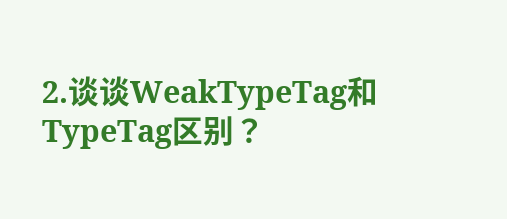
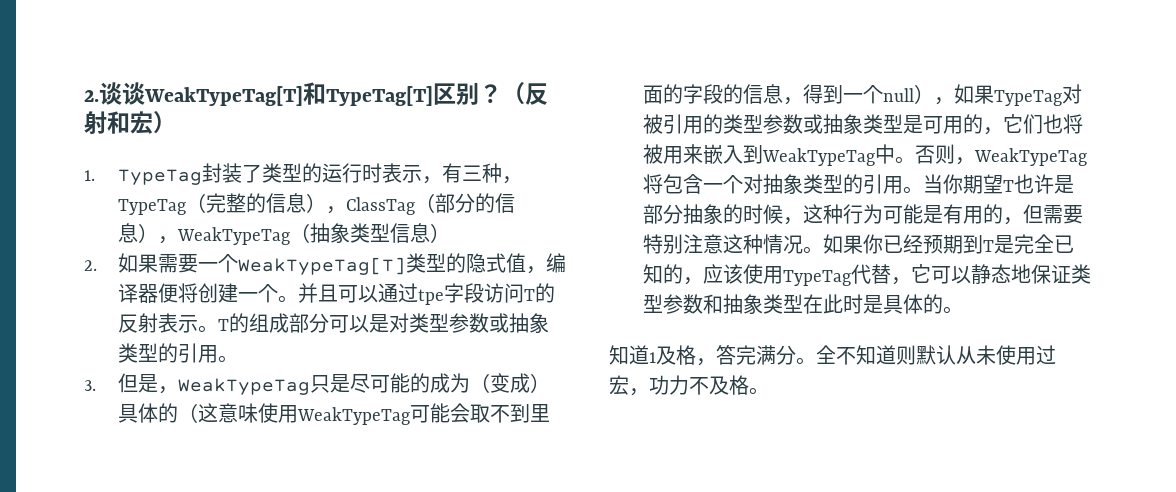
[130,76,378,110] [42,116,265,149] WeakTypeTag和TypeTag区别？ -> [144,82,548,106] [84,111,176,134] [84,163,523,185] [118,193,516,215] [118,223,451,245] [84,253,567,275] [118,283,556,305] [118,313,550,333] [118,343,239,363] [84,373,551,395] [118,403,551,425] [643,84,1083,106] [643,114,1084,135] [643,144,1088,166] [643,174,1075,194] [643,204,1084,225] [643,234,1075,254] [643,264,1092,286] [643,294,964,314] [609,345,1056,366] [609,375,769,396] WeakTypeTag[T]和TypeTag[T]区别？（反射和宏） // 1. TypeTag封装了类型的运行时表示，有三种，TypeTag（完整的信息），ClassTag（部分的信息），WeakTypeTag（抽象类型信息） // 2.如果需要一个WeakTypeTag[T]类型的隐式值，编译器便将创建一个。并且可以通过tpe字段访问T的反射表示。T的组成部分可以是对类型参数或抽象类型的引用。 // 3.但是，WeakTypeTag只是尽可能的成为（变成）具体的（这意味使用WeakTypeTag可能会取不到里面的字段的信息，得到一个null），如果TypeTag对被引用的类型参数或抽象类型是可用的，它们也将被用来嵌入到WeakTypeTag中。否则，WeakTypeTag将包含一个对抽象类型的引用。当你期望T也许是部分抽象的时候，这种行为可能是有用的，但需要特别注意这种情况。如果你已经预期到T是完全已知的，应该使用TypeTag代替，它可以静态地保证类型参数和抽象类型在此时是具体的。 // 知道1及格，答完满分。全不知道则默认从未使用过宏，功力不及格。

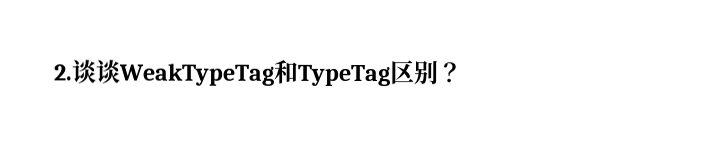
[144,82,548,106] [84,111,176,134] [84,163,523,185] [118,193,516,215] [118,223,451,245] [84,253,567,275] [118,283,556,305] [118,313,550,333] [118,343,239,363] [84,373,551,395] [118,403,551,425] [643,84,1083,106] [643,114,1084,135] [643,144,1088,166] [643,174,1075,194] [643,204,1084,225] [643,234,1075,254] [643,264,1092,286] [643,294,964,314] [609,345,1056,366] [609,375,769,396] WeakTypeTag[T]和TypeTag[T]区别？（反射和宏） // 1. TypeTag封装了类型的运行时表示，有三种，TypeTag（完整的信息），ClassTag（部分的信息），WeakTypeTag（抽象类型信息） // 2.如果需要一个WeakTypeTag[T]类型的隐式值，编译器便将创建一个。并且可以通过tpe字段访问T的反射表示。T的组成部分可以是对类型参数或抽象类型的引用。 // 3.但是，WeakTypeTag只是尽可能的成为（变成）具体的（这意味使用WeakTypeTag可能会取不到里面的字段的信息，得到一个null），如果TypeTag对被引用的类型参数或抽象类型是可用的，它们也将被用来嵌入到WeakTypeTag中。否则，WeakTypeTag将包含一个对抽象类型的引用。当你期望T也许是部分抽象的时候，这种行为可能是有用的，但需要特别注意这种情况。如果你已经预期到T是完全已知的，应该使用TypeTag代替，它可以静态地保证类型参数和抽象类型在此时是具体的。 // 知道1及格，答完满分。全不知道则默认从未使用过宏，功力不及格。 -> [118,59,463,87] WeakTypeTag和TypeTag区别？

